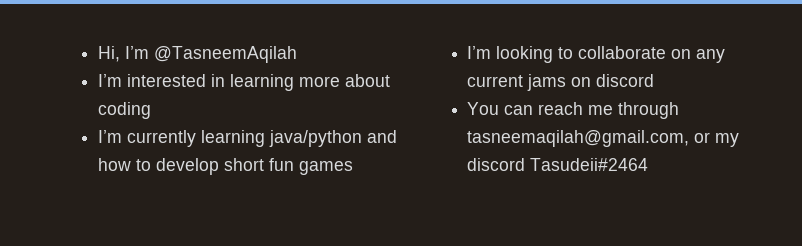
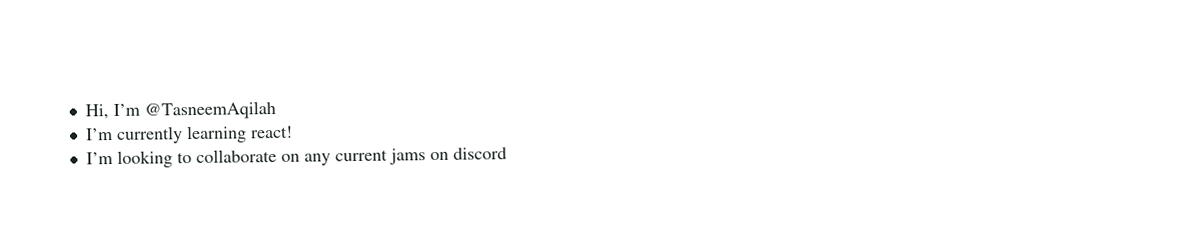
[127,74,391,91] [98,102,152,119] [98,130,398,147] [98,158,354,175] interested in learning more about coding // I’m currently learning java/python and how to develop short fun games -> [115,125,293,144] currently learning react!
[467,102,680,119] [467,130,740,147] [467,158,649,171] // You can reach me through tasneemaqilah@gmail.com, or my discord Tasudeii#2464 -> (507, 153) none

